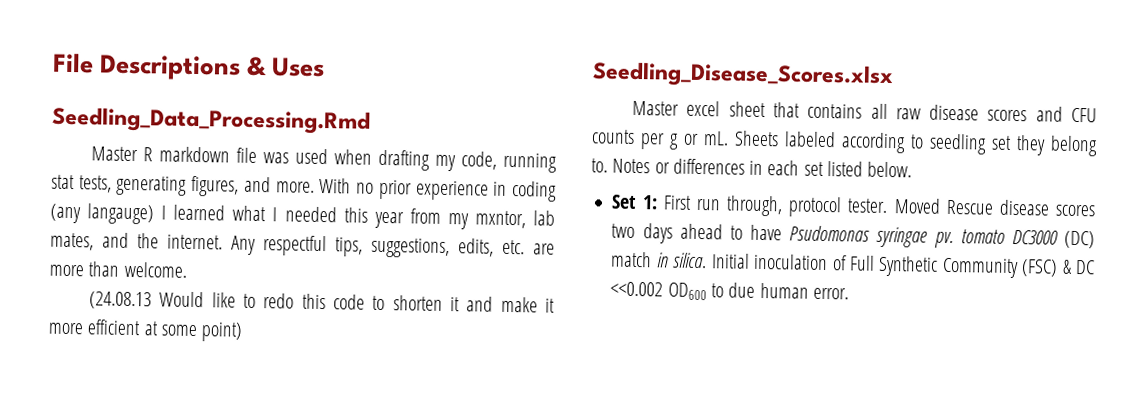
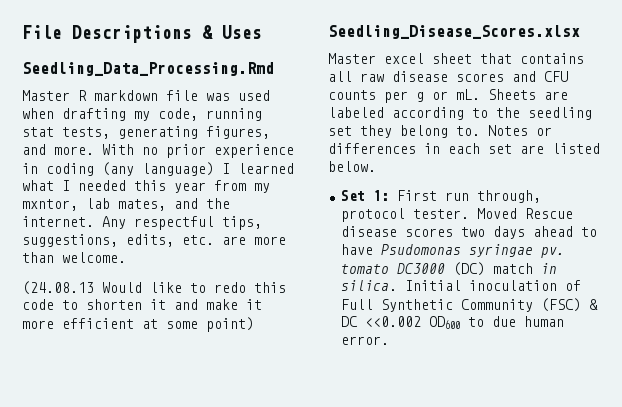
[87,203,155,225] langauge) -> [142,162,214,176] language)
(779, 138) none -> [544,91,568,100] are
(924, 141) none -> [496,107,520,118] the
(824, 168) none -> [520,145,544,154] are

